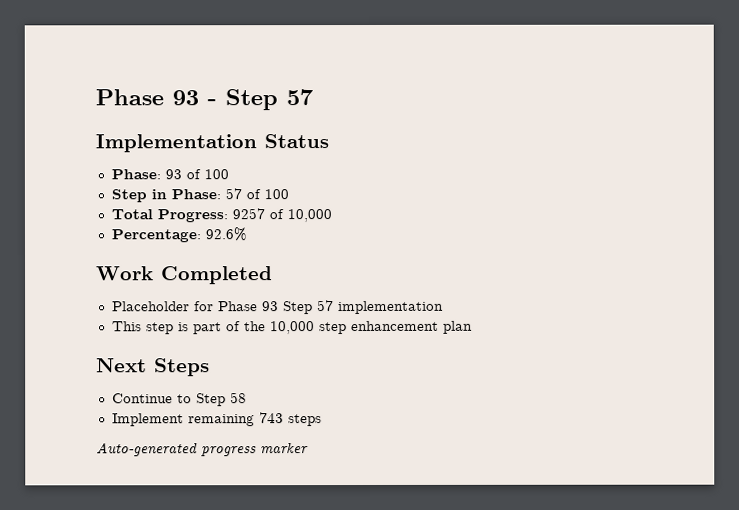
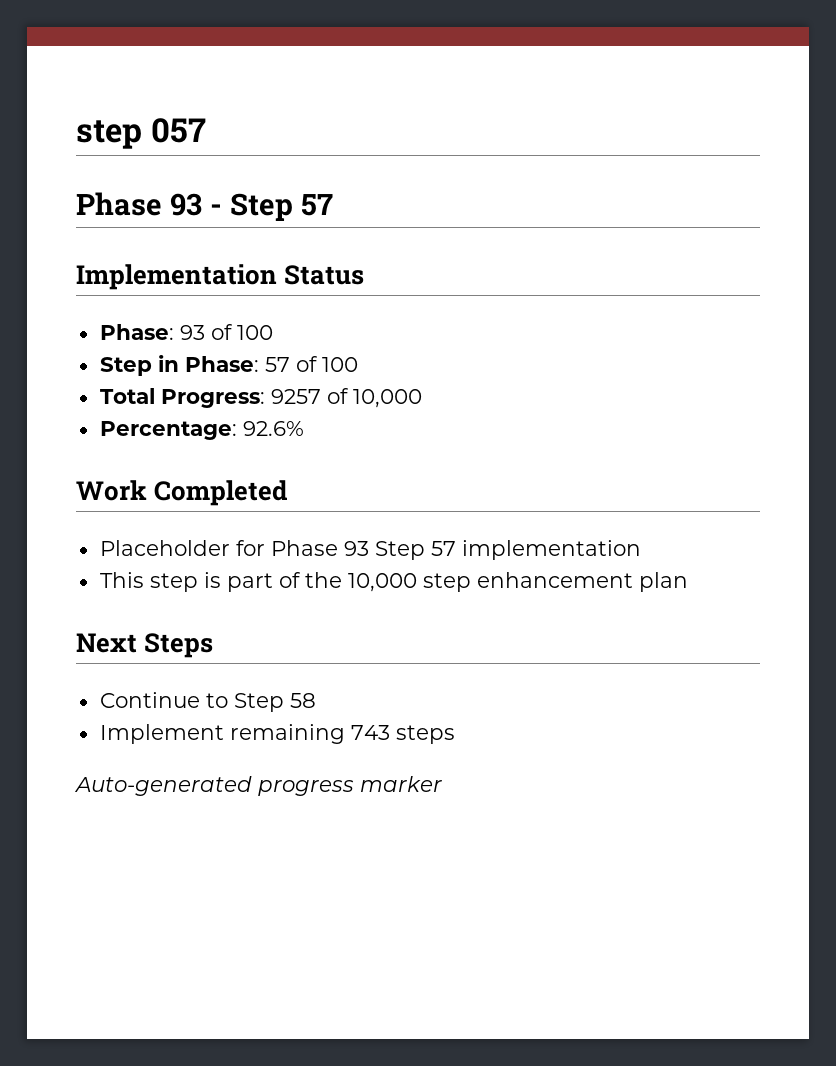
(95, 97) none -> [76,118,206,149] step 057 //

